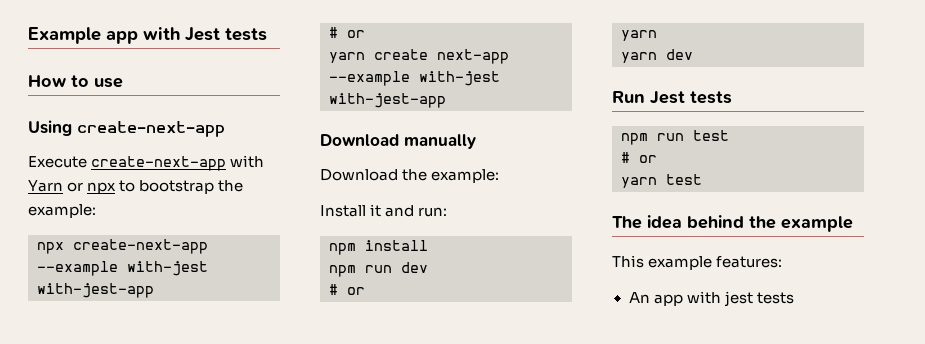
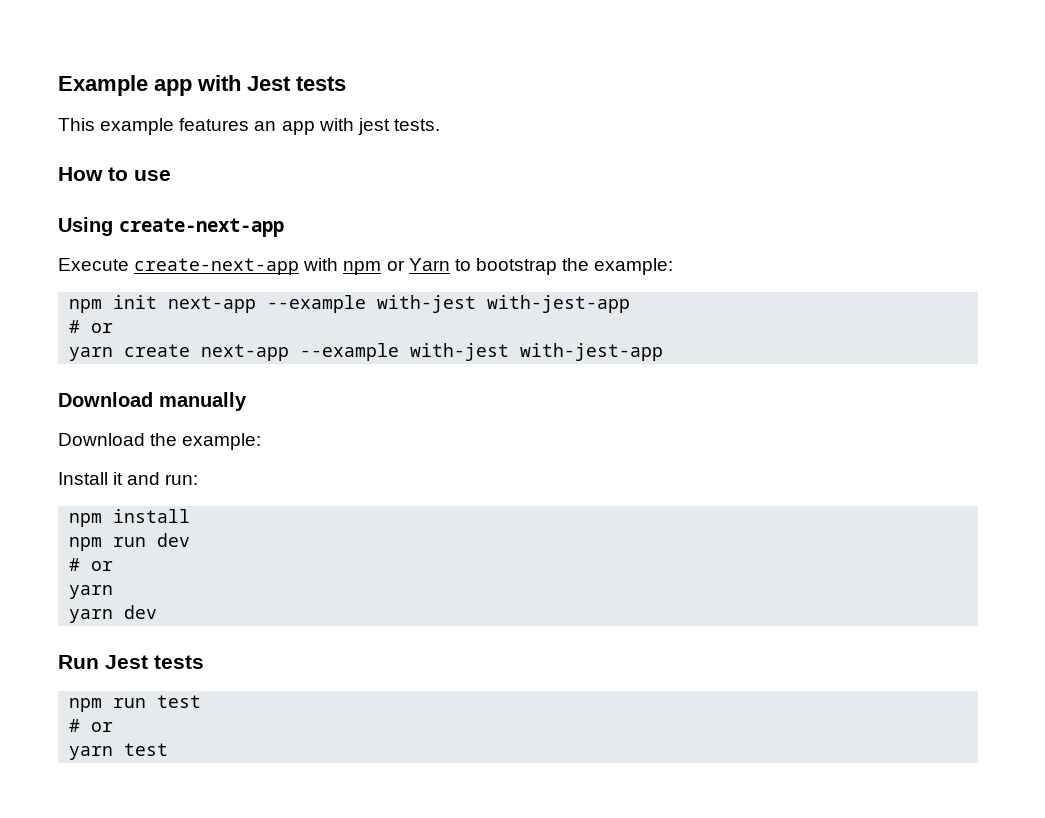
(267, 34) none -> [58,118,440,135] // This example features an app with jest tests.
[28,180,117,194] Yarn or npx -> [343,258,450,275] npm or Yarn
[37,239,208,254] npx create-next-app -> [69,295,257,313] npm init next-app
[612,215,853,232] [612,255,783,270] [628,291,794,307] // The idea behind the example // This example features: // An app with jest tests -> (169, 749) none

